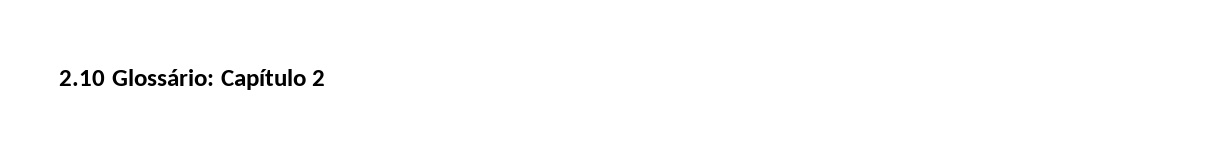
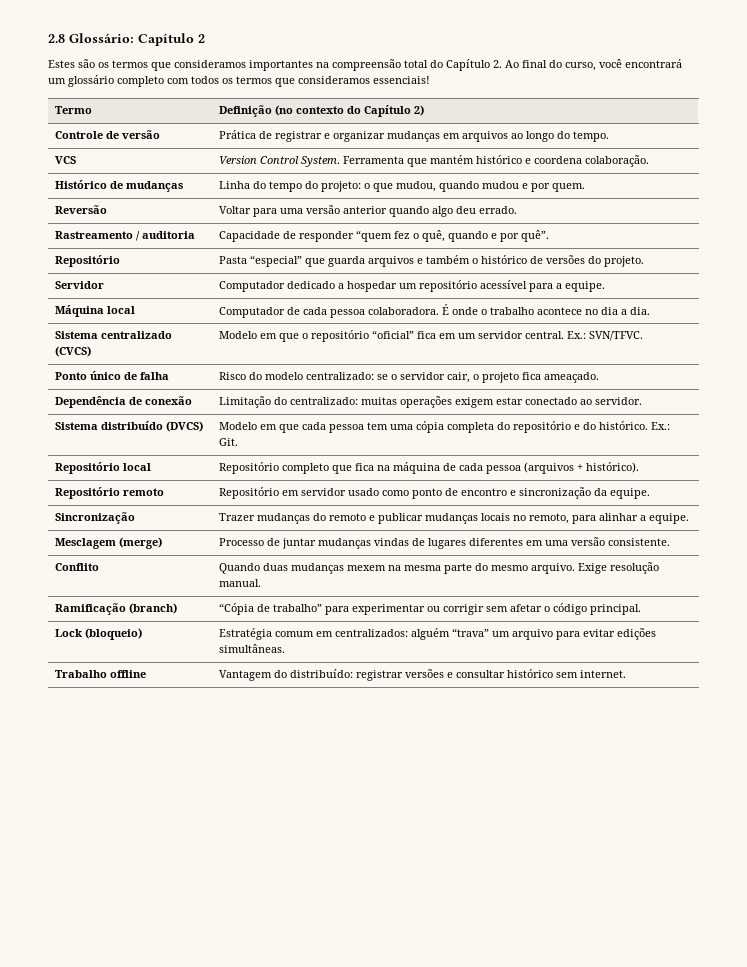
[59,70,105,86] 2.10 -> [48,34,65,43] 2.8
(326, 78) none -> [48,59,682,71] [48,75,430,87] [55,106,93,114] [219,105,425,117] [55,130,161,139] [219,130,610,142] [55,156,77,164] [219,155,650,167] [55,180,184,192] [219,181,586,192] [55,205,108,214] [219,205,518,217] [55,231,196,241] [219,230,550,242] [55,255,121,267] [219,255,645,267] [55,281,105,289] [219,280,606,292] [55,305,136,317] [219,304,651,318] [55,331,173,339] [55,346,92,357] [219,330,644,342] [55,371,170,380] [219,372,600,383] [55,396,193,408] [219,396,643,408] [55,421,204,432] [219,421,671,433] [219,438,239,446] [55,462,152,474] [219,462,640,474] [55,487,165,499] [219,487,651,499] [55,512,136,524] [219,513,690,524] [55,537,163,549] [219,537,671,549] [55,563,100,571] [219,562,660,574] [219,579,262,587] [55,603,178,615] [219,603,642,615] [55,628,143,640] [219,628,657,640] [219,644,286,653] [55,670,147,678] [219,669,627,681] // Estes são os termos que consideramos importantes na compreensão total do Capítulo 2. Ao final do curso, você encontrará um glossário completo com todos os termos que consideramos essenciais! // Termo | Definição (no contexto do Capítulo 2) // Controle de versão | Prática de registrar e organizar mudanças em arquivos ao longo do tempo. // VCS | Version Control System. Ferramenta que mantém histórico e coordena colaboração. // Histórico de mudanças | Linha do tempo do projeto: o que mudou, quando mudou e por quem. // Reversão | Voltar para uma versão anterior quando algo deu errado. // Rastreamento / auditoria | Capacidade de responder “quem fez o quê, quando e por quê”. // Repositório | Pasta “especial” que guarda arquivos e também o histórico de versões do projeto. // Servidor | Computador dedicado a hospedar um repositório acessível para a equipe. // Máquina local | Computador de cada pessoa colaboradora. É onde o trabalho acontece no dia a dia. // Sistema centralizado (CVCS) | Modelo em que o repositório “oficial” fica em um servidor central. Ex.: SVN/TFVC. // Ponto único de falha | Risco do modelo centralizado: se o servidor cair, o projeto fica ameaçado. // Dependência de conexão | Limitação do centralizado: muitas operações exigem estar conectado ao servidor. // Sistema distribuído (DVCS) | Modelo em que cada pessoa tem uma cópia completa do repositório e do histórico. Ex.: Git. // Repositório local | Repositório completo que fica na máquina de cada pessoa (arquivos + histórico). // Repositório remoto | Repositório em servidor usado como ponto de encontro e sincronização da equipe. // Sincronização | Trazer mudanças do remoto e publicar mudanças locais no remoto, para alinhar a equipe. // Mesclagem (merge) | Processo de juntar mudanças vindas de lugares diferentes em uma versão consistente. // Conflito | Quando duas mudanças mexem na mesma parte do mesmo arquivo. Exige resolução manual. // Ramificação (branch) | “Cópia de trabalho” para experimentar ou corrigir sem afetar o código principal. // Lock (bloqueio) | Estratégia comum em centralizados: alguém “trava” um arquivo para evitar edições simultâneas. // Trabalho offline | Vantagem do distribuído: registrar versões e consultar histórico sem internet.

